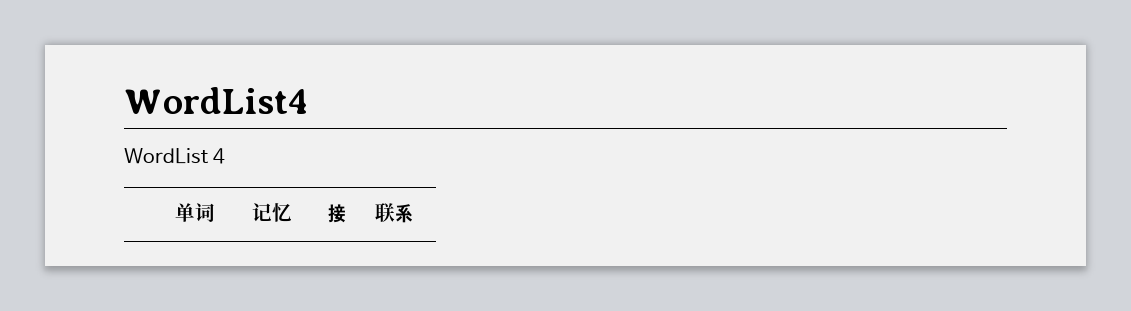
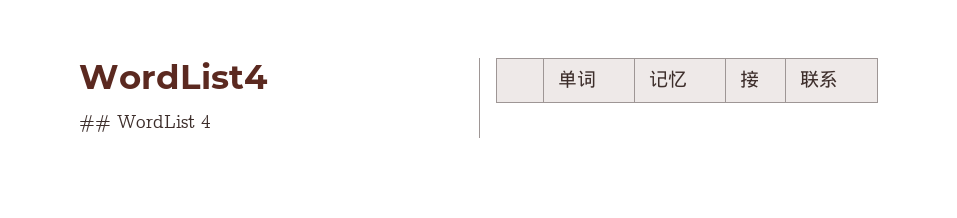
(308, 100) none -> [79,115,111,132] ##

